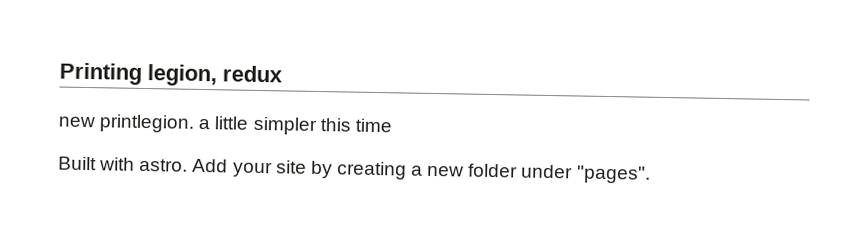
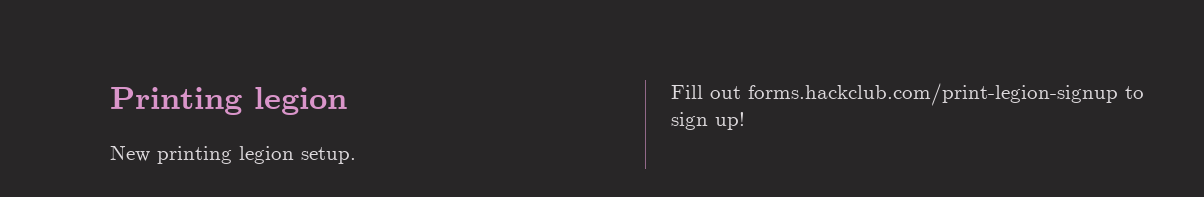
[147,64,283,87] [58,114,393,135] [58,156,651,184] legion, redux // new printlegion. a little simpler this time // Built with astro. Add your site by creating a new folder under "pages". -> [254,87,347,115] [110,145,356,164] [671,83,1144,106] [671,112,745,130] legion // New printing legion setup. // Fill out forms.hackclub.com/print-legion-signup to sign up!

